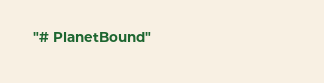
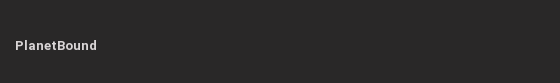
[33,32,151,42] "# PlanetBound" -> [15,40,97,50] PlanetBound

